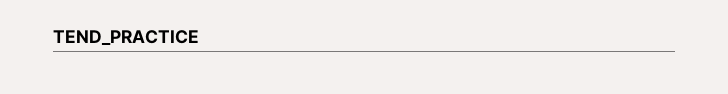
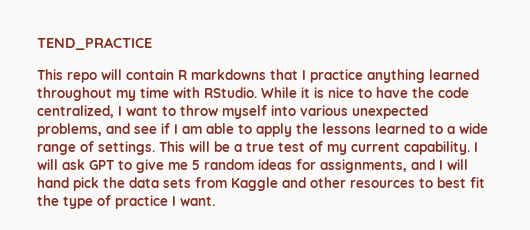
(199, 37) none -> [37,69,479,83] [37,87,469,101] [37,105,428,119] [37,123,488,137] [37,141,478,155] [37,159,468,173] [37,177,485,191] [37,195,215,209] // This repo will contain R markdowns that I practice anything learned throughout my time with RStudio. While it is nice to have the code centralized, I want to throw myself into various unexpected problems, and see if I am able to apply the lessons learned to a wide range of settings. This will be a true test of my current capability. I will ask GPT to give me 5 random ideas for assignments, and I will hand pick the data sets from Kaggle and other resources to best fit the type of practice I want.

